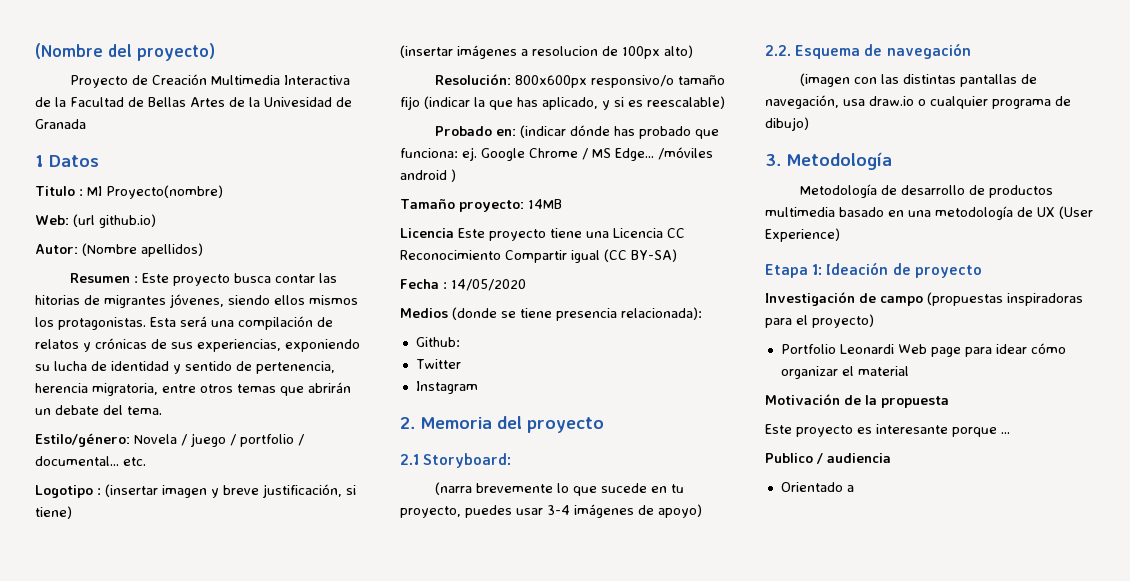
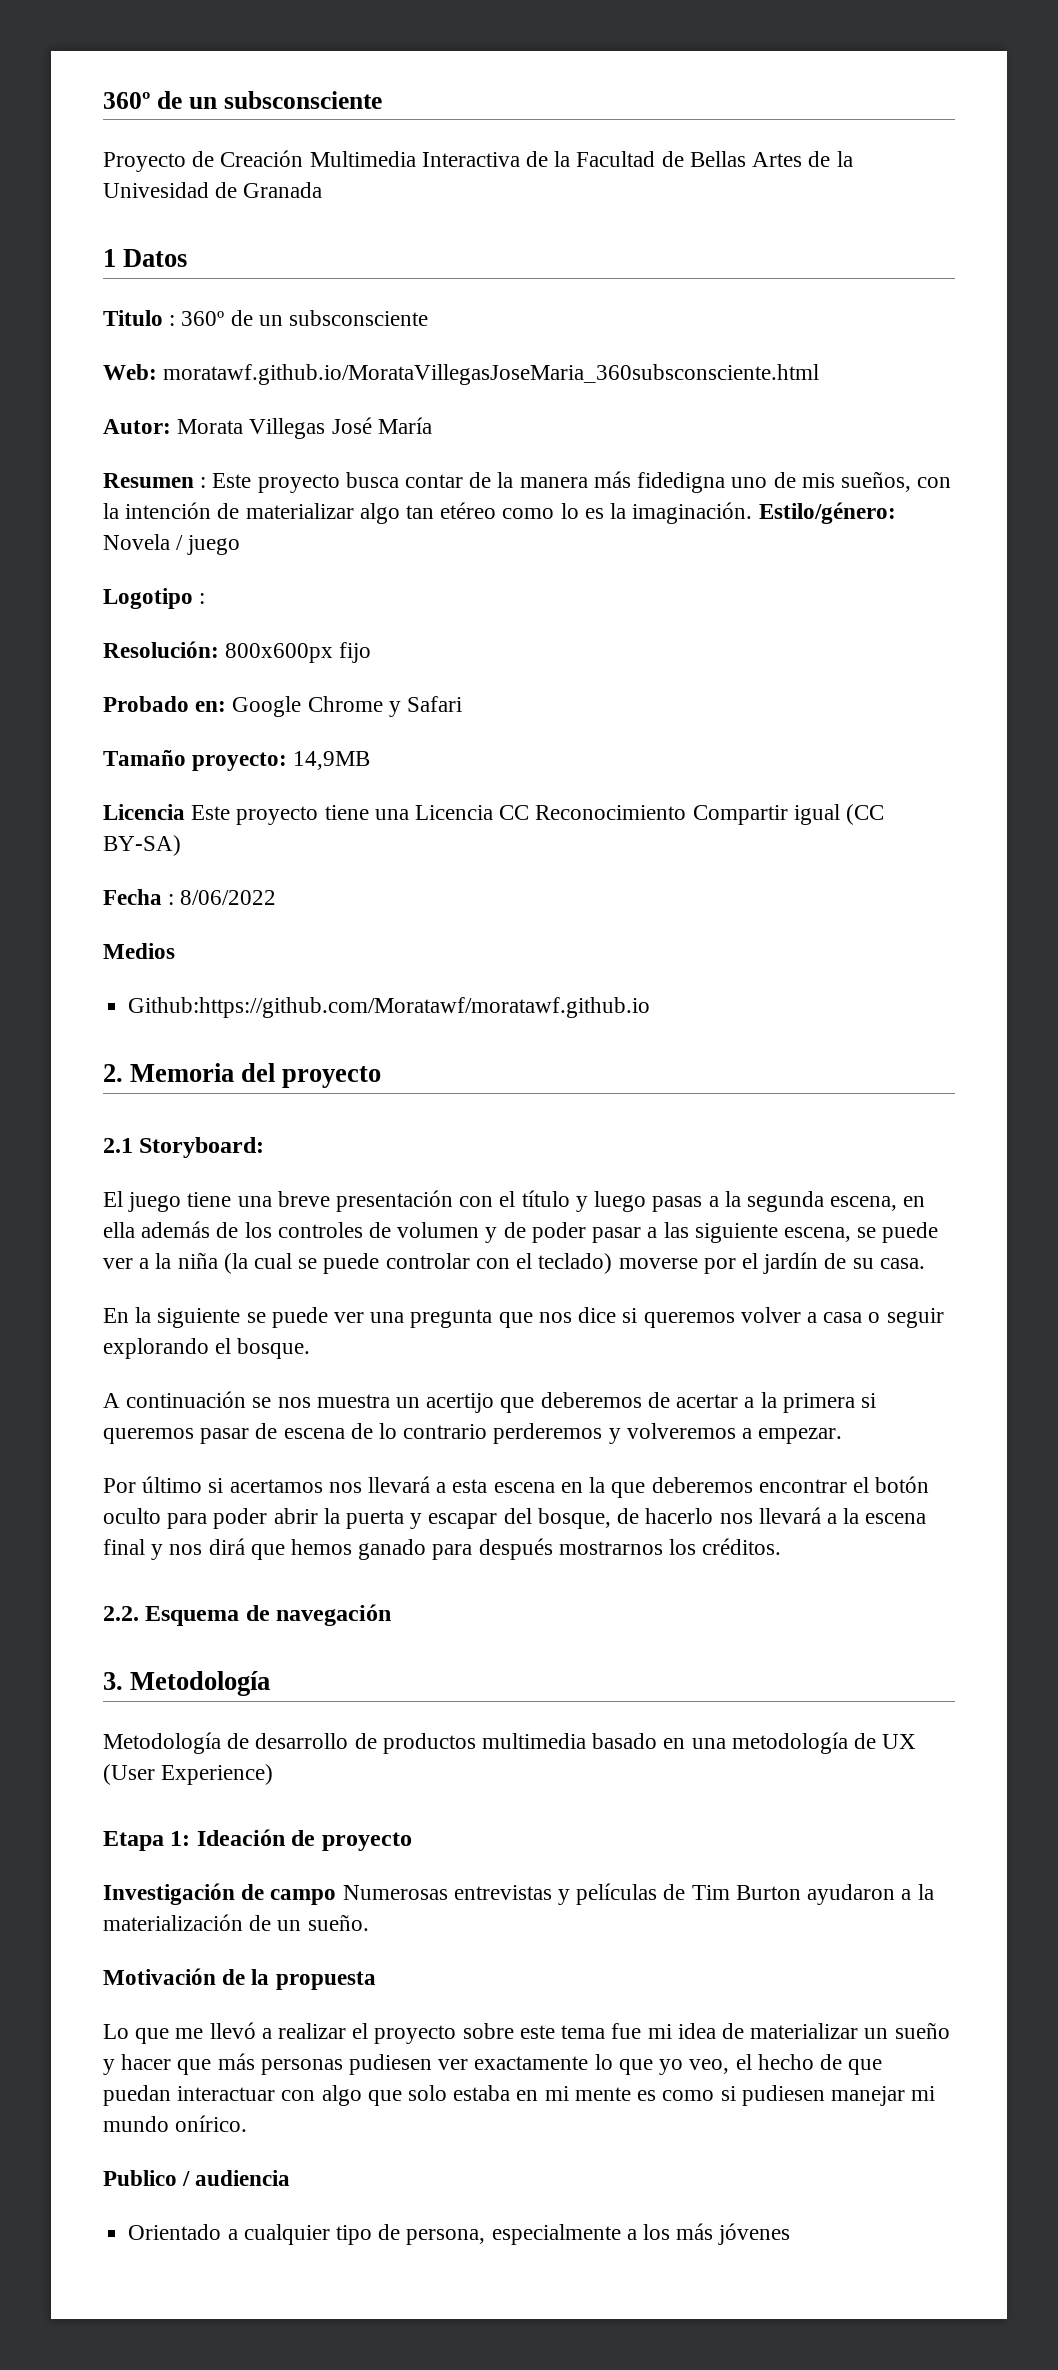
[35,43,215,61] (Nombre del proyecto) -> [103,91,382,109] 360º de un subsconsciente
[87,185,223,199] MI Proyecto(nombre) -> [181,310,429,326] 360º de un subsconsciente
[73,214,156,228] (url github.io) -> [163,364,820,385] moratawf.github.io/MorataVillegasJoseMaria_360subsconsciente.html
[82,243,203,257] (Nombre apellidos) -> [177,417,432,439] Morata Villegas José María
[318,273,337,283] [35,294,358,308] [35,316,333,330] [35,338,360,352] [35,361,335,374] [35,382,351,396] [35,405,162,415] [35,433,304,447] [35,456,146,466] [35,484,356,498] [35,506,72,519] [400,45,693,59] las hitorias de migrantes jóvenes, siendo ellos mismos los protagonistas. Esta será una compilación de relatos y crónicas de sus experiencias, exponiendo su lucha de identidad y sentido de pertenencia, herencia migratoria, entre otros temas que abrirán un debate del tema. // Estilo/género: Novela / juego / portfolio / documental... etc. // Logotipo : (insertar imagen y breve justificación, si tiene) // (insertar imágenes a resolucion de 100px alto) -> [469,471,952,493] [103,502,896,524] [103,534,241,555] [103,588,206,609] de la manera más fidedigna uno de mis sueños, con la intención de materializar algo tan etéreo como lo es la imaginación. Estilo/género: Novela / juego // Logotipo :
[590,75,725,88] responsivo/o tamaño -> (334, 653) none
[424,96,725,110] [434,125,719,139] [400,147,713,161] [400,169,456,182] (indicar la que has aplicado, y si es reescalable) // Probado en: (indicar dónde has probado que funciona: ej. Google Chrome / MS Edge... /móviles android ) -> [103,696,463,717] // Probado en: Google Chrome y Safari
[527,199,562,209] 14MB -> [293,751,371,770] 14,9MB
[451,279,526,291] 14/05/2020 -> [180,890,277,905] 8/06/2022
[452,307,702,321] [415,337,460,347] [415,359,461,369] [415,381,478,394] (donde se tiene presencia relacionada): // Github: // Twitter // Instagram -> [128,997,651,1018] // Github:https://github.com/Moratawf/moratawf.github.io
[434,482,684,496] [400,504,702,518] [765,44,971,59] [799,73,1037,87] [765,95,1071,109] [765,117,809,131] (narra brevemente lo que sucede en tu proyecto, puedes usar 3-4 imágenes de apoyo) // 2.2. Esquema de navegación // (imagen con las distintas pantallas de navegación, usa draw.io o cualquier programa de dibujo) -> [103,1190,926,1212] [103,1221,939,1243] [103,1252,925,1274] [103,1307,944,1328] [103,1338,311,1359] [103,1391,876,1413] [103,1423,843,1444] [103,1476,930,1498] [103,1507,927,1529] [103,1538,782,1560] [103,1604,392,1626] El juego tiene una breve presentación con el título y luego pasas a la segunda escena, en ella además de los controles de volumen y de poder pasar a las siguiente escena, se puede ver a la niña (la cual se puede controlar con el teclado) moverse por el jardín de su casa. // En la siguiente se puede ver una pregunta que nos dice si queremos volver a casa o seguir explorando el bosque. // A continuación se nos muestra un acertijo que deberemos de acertar a la primera si queremos pasar de escena de lo contrario perderemos y volveremos a empezar. // Por último si acertamos nos llevará a esta escena en la que deberemos encontrar el botón oculto para poder abrir la puerta y escapar del bosque, de hacerlo nos llevará a la escena final y nos dirá que hemos ganado para después mostrarnos los créditos. // 2.2. Esquema de navegación
[927,292,1083,306] [765,314,874,328] [780,343,1066,357] [780,366,909,379] [765,394,949,408] [765,424,1010,437] (propuestas inspiradoras para el proyecto) // Portfolio Leonardi Web page para idear cómo organizar el material // Motivación de la propuesta // Este proyecto es interesante porque ... -> [342,1883,934,1905] [103,1914,369,1931] [103,1968,376,1990] [103,2022,950,2044] [103,2053,883,2075] [103,2085,936,2106] [103,2115,248,2132] Numerosas entrevistas y películas de Tim Burton ayudaron a la materialización de un sueño. // Motivación de la propuesta // Lo que me llevó a realizar el proyecto sobre este tema fue mi idea de materializar un sueño y hacer que más personas pudiesen ver exactamente lo que yo veo, el hecho de que puedan interactuar con algo que solo estaba en mi mente es como si pudiesen manejar mi mundo onírico.
(854, 488) none -> [243,2223,791,2245] cualquier tipo de persona, especialmente a los más jóvenes

